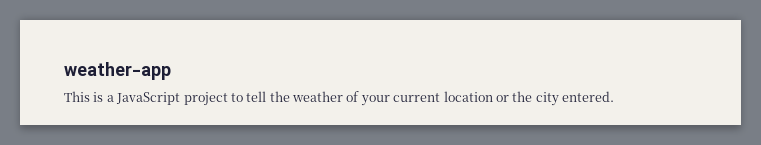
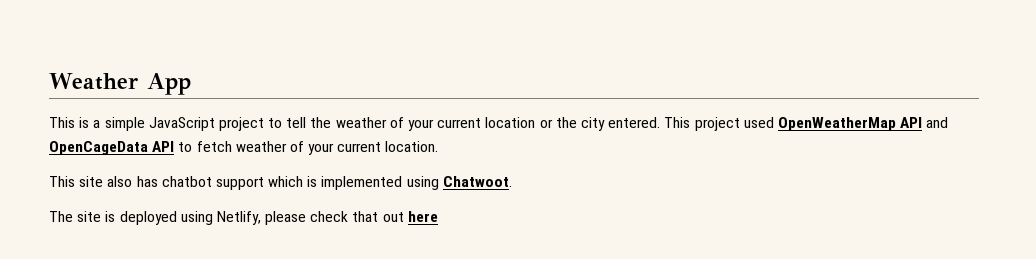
[64,62,171,80] weather-app -> [49,73,191,95] Weather App
(114, 98) none -> [104,117,145,131] simple
(614, 96) none -> [664,117,949,131] [49,141,439,155] [49,176,512,190] [49,211,438,225] This project used OpenWeatherMap API and OpenCageData API to fetch weather of your current location. // This site also has chatbot support which is implemented using Chatwoot. // The site is deployed using Netlify, please check that out here

